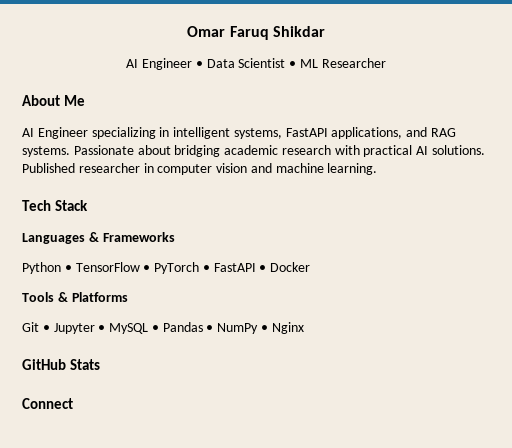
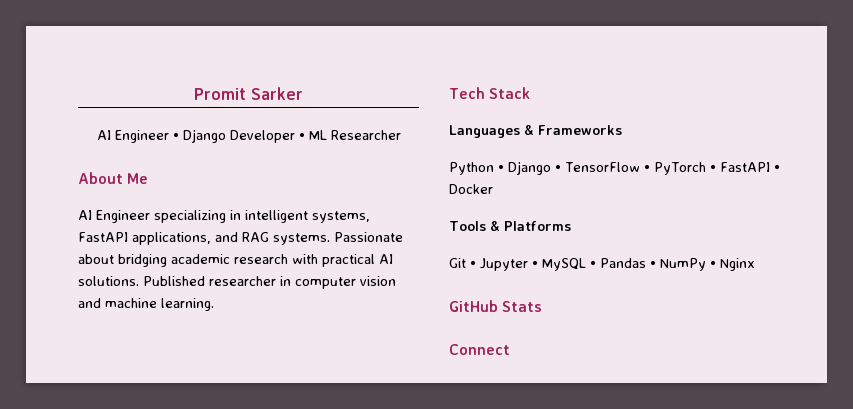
[187,26,325,40] Omar Faruq Shikdar -> [194,87,303,100] Promit Sarker
[206,58,286,68] Data Scientist -> [182,129,295,143] Django Developer
(72, 268) none -> [508,161,561,175] Django •

